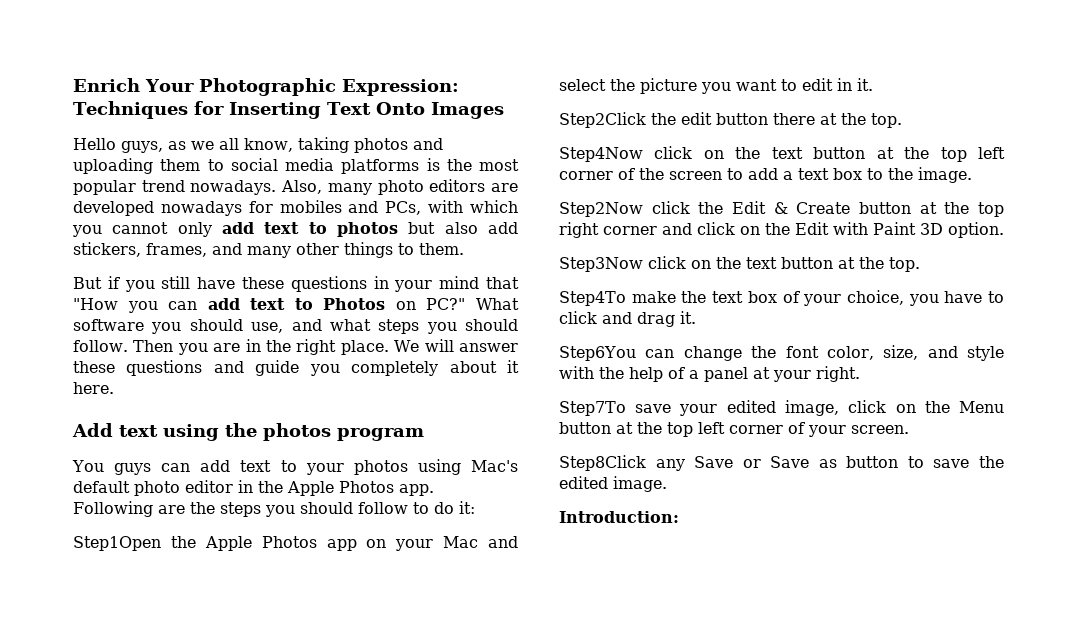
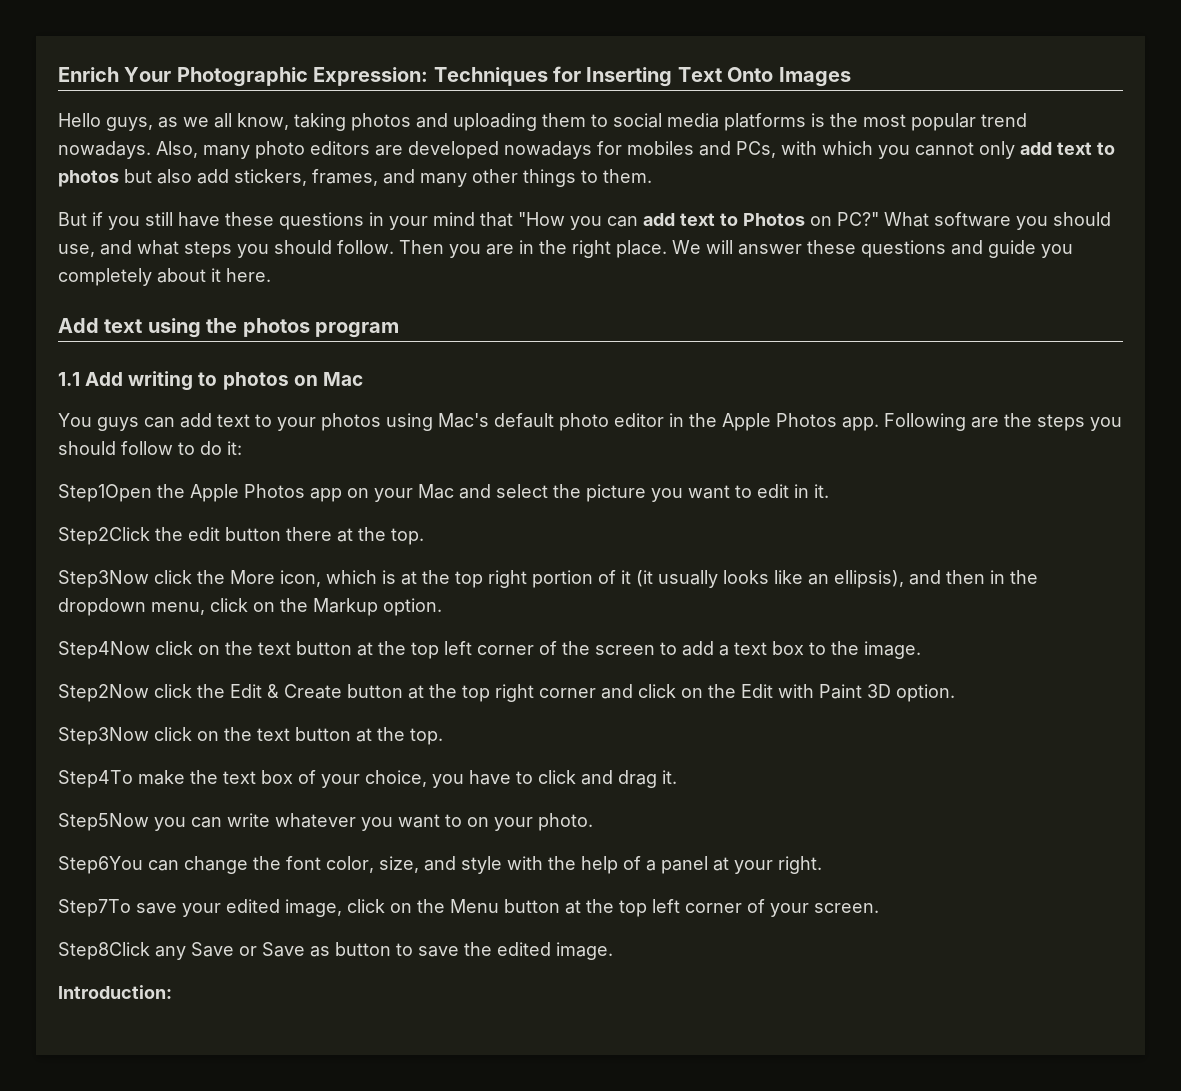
(424, 434) none -> [58,371,363,391] // 1.1 Add writing to photos on Mac
(902, 120) none -> [58,570,1038,588] [58,598,442,616] // Step3Now click the More icon, which is at the top right portion of it (it usually looks like an ellipsis), and then in the dropdown menu, click on the Markup option.
(696, 317) none -> [58,813,593,831] // Step5Now you can write whatever you want to on your photo.

